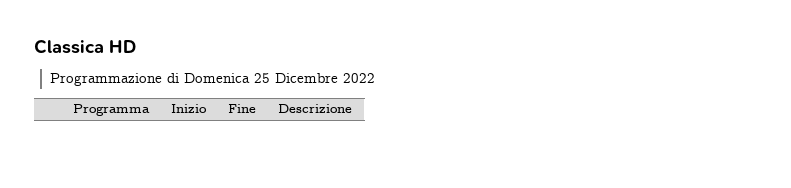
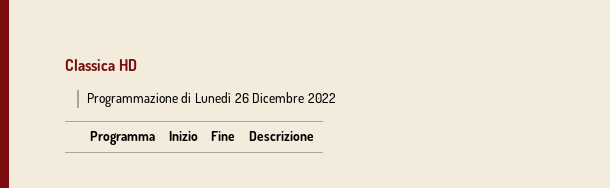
[184,73,271,83] Domenica 25 -> [194,92,249,103] Lunedì 26

